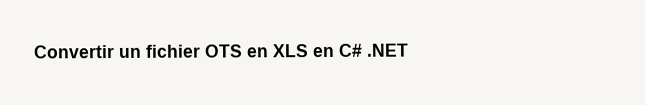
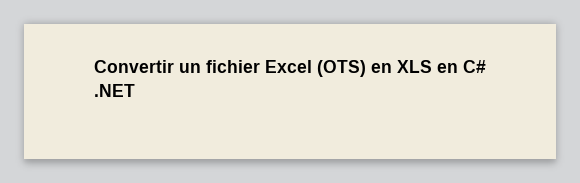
[204,44,243,58] OTS -> [265,60,366,77] Excel (OTS)

